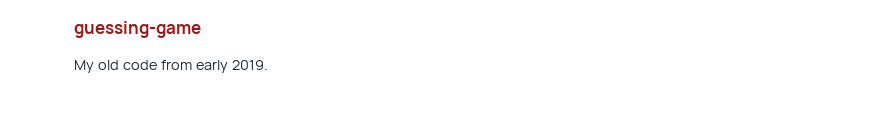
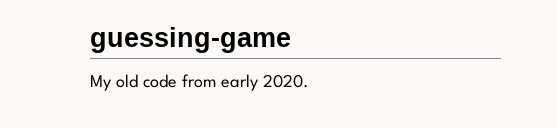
[231,60,268,70] 2019. -> [263,74,310,88] 2020.

